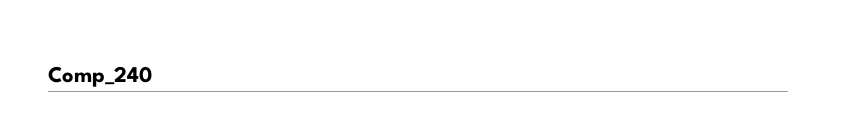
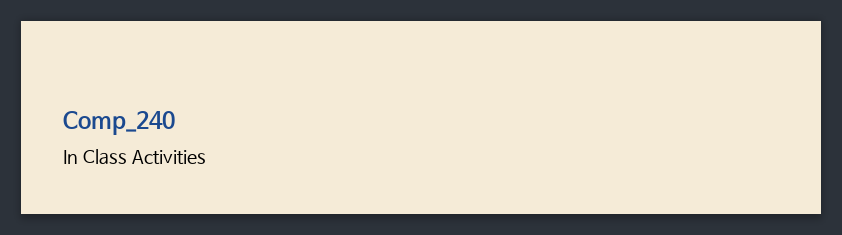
(152, 76) none -> [63,149,206,165] // In Class Activities

